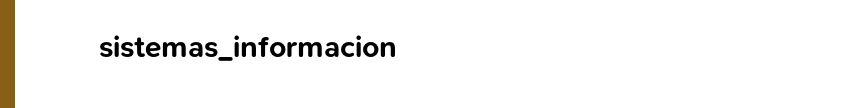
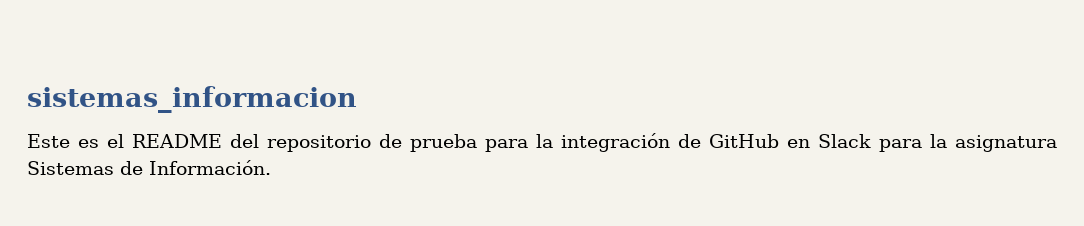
(397, 48) none -> [27,133,1057,152] [27,160,271,175] // Este es el README del repositorio de prueba para la integración de GitHub en Slack para la asignatura Sistemas de Información.

